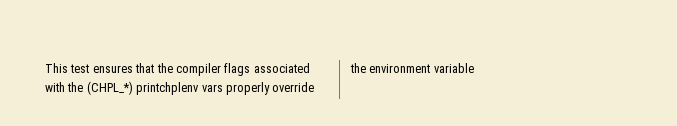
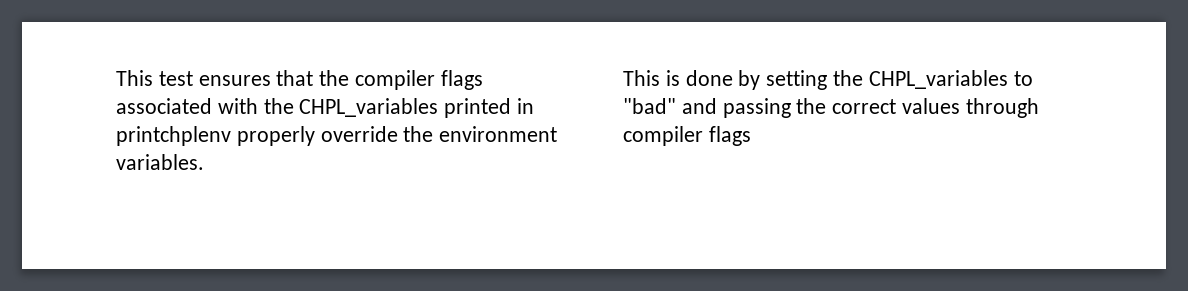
[86,81,315,95] [350,63,474,73] (CHPL_*) printchplenv vars properly override the environment variable -> [299,98,535,118] [116,126,558,146] [116,154,204,170] [623,70,1033,90] [623,98,1039,118] [623,126,751,146] CHPL_variables printed in printchplenv properly override the environment variables. // This is done by setting the CHPL_variables to "bad" and passing the correct values through compiler flags

